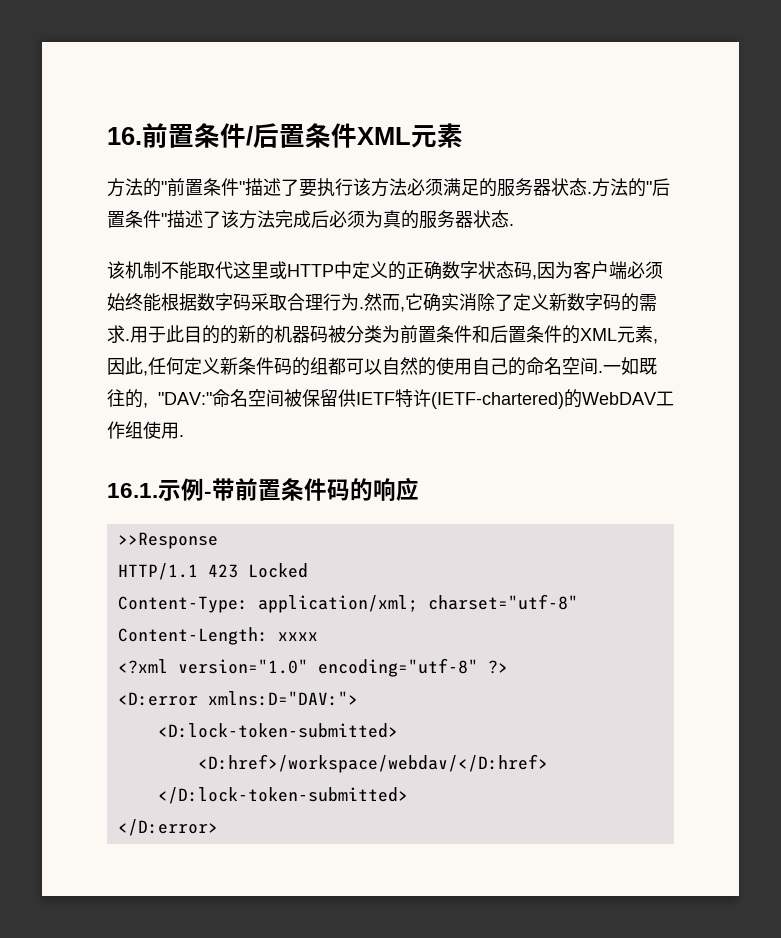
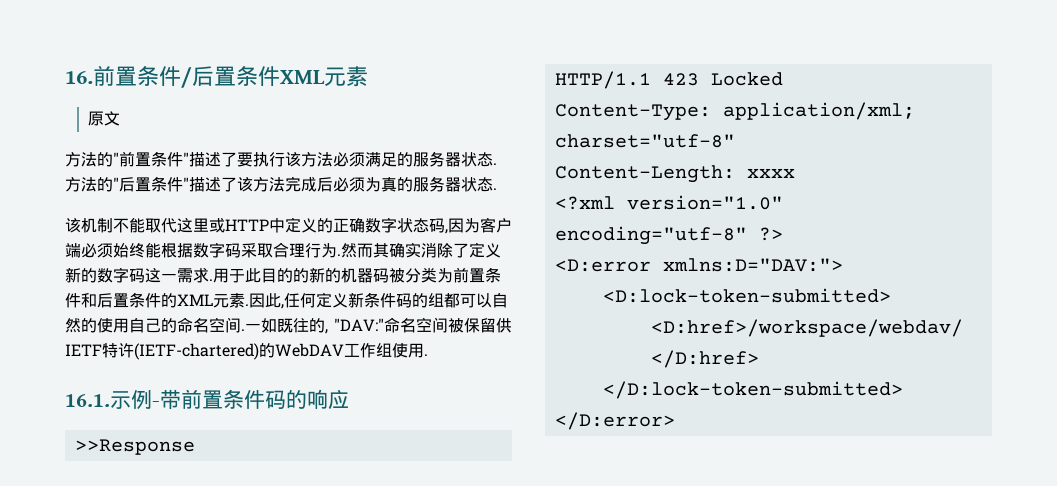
(463, 135) none -> [88,111,121,126] // 原文
[400,293,423,312] ,它 -> [373,243,389,258] 其
[567,293,639,312] 数字码的 -> [81,267,177,283] 的数字码这一
[653,339,658,344] , -> [245,304,249,306] .

